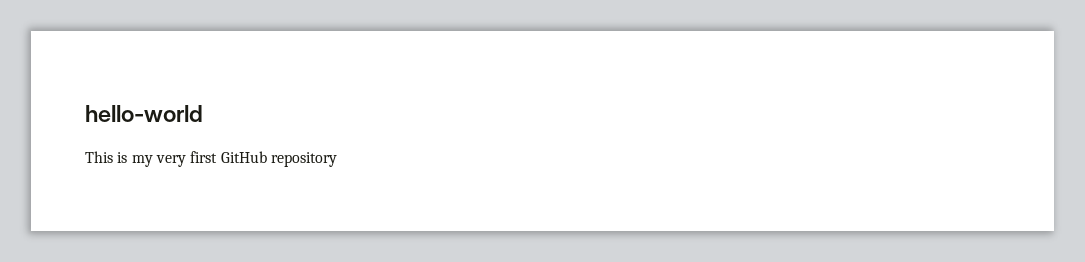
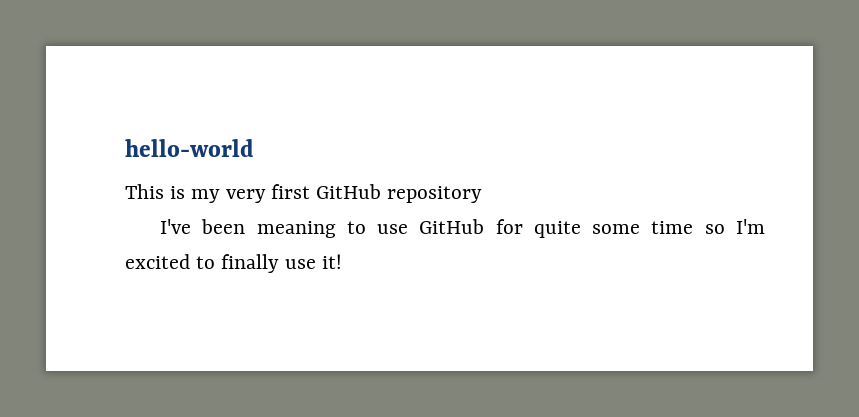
(337, 159) none -> [160,219,765,238] [125,254,342,273] // I've been meaning to use GitHub for quite some time so I'm excited to finally use it!

